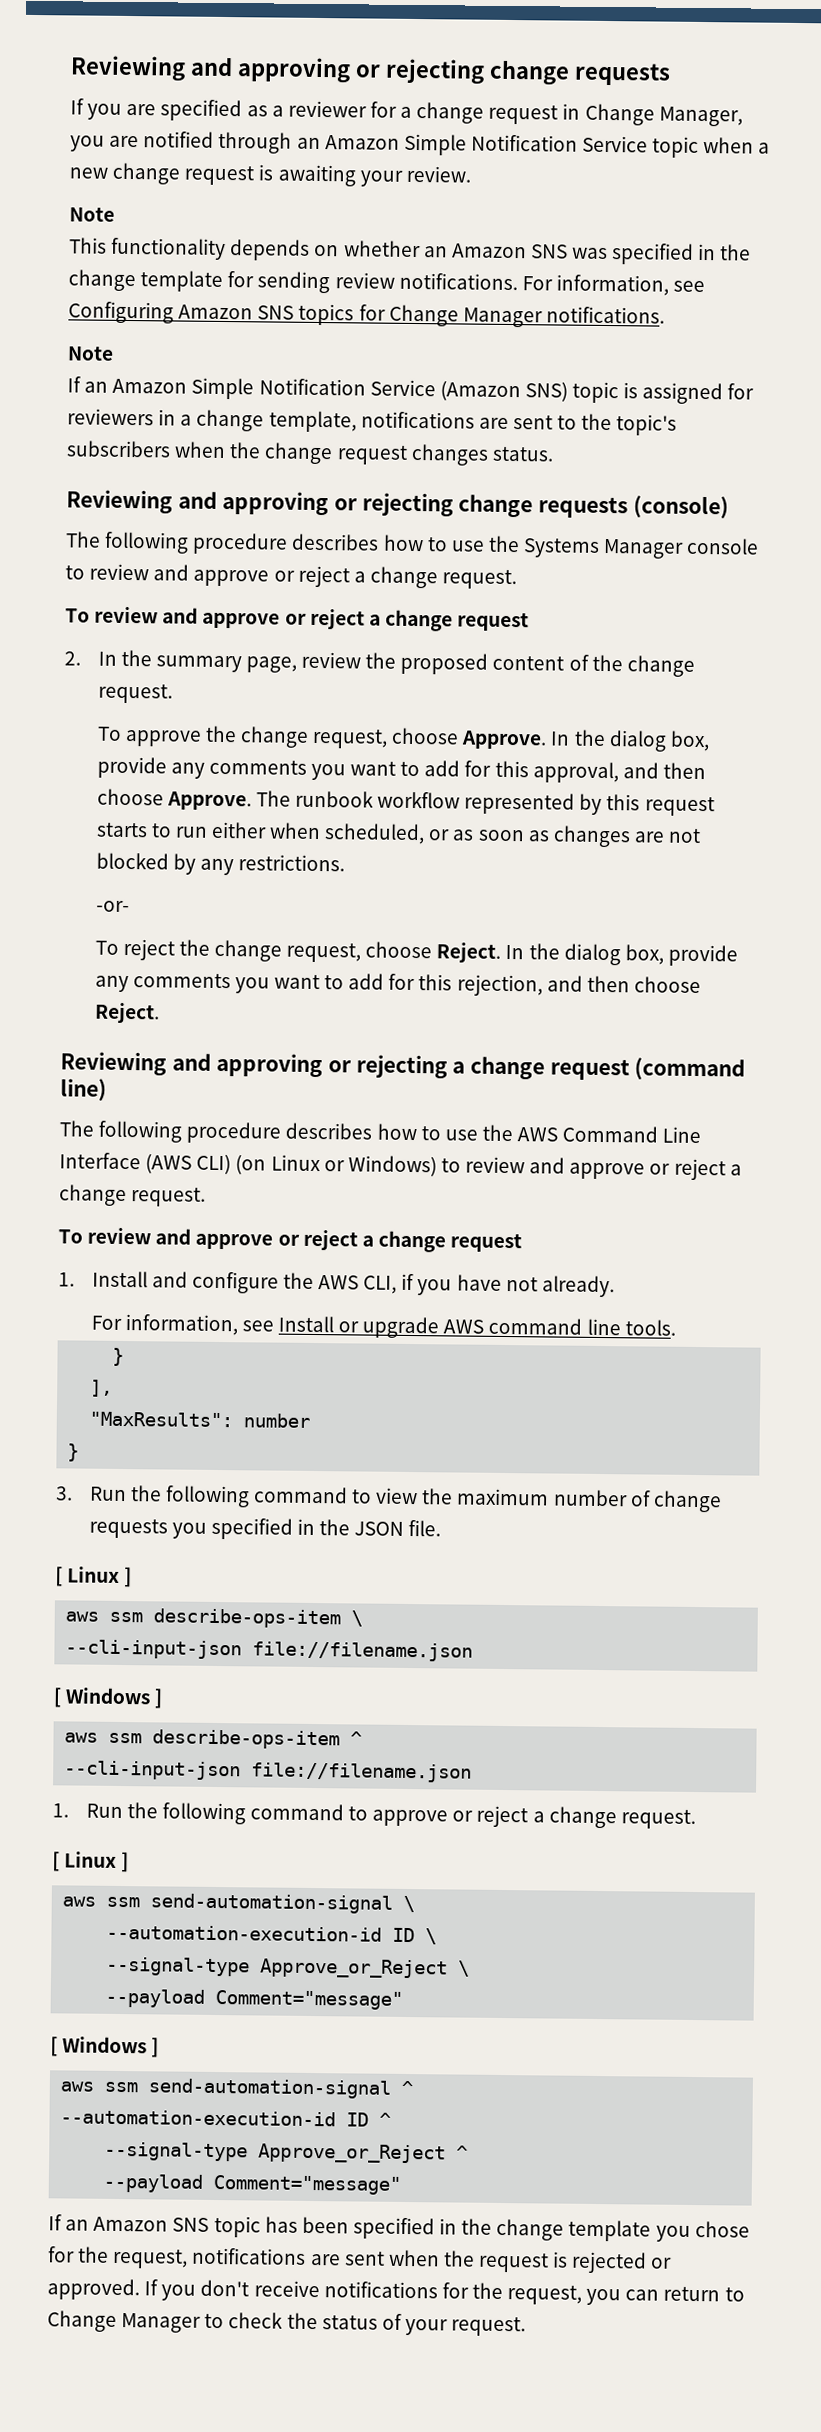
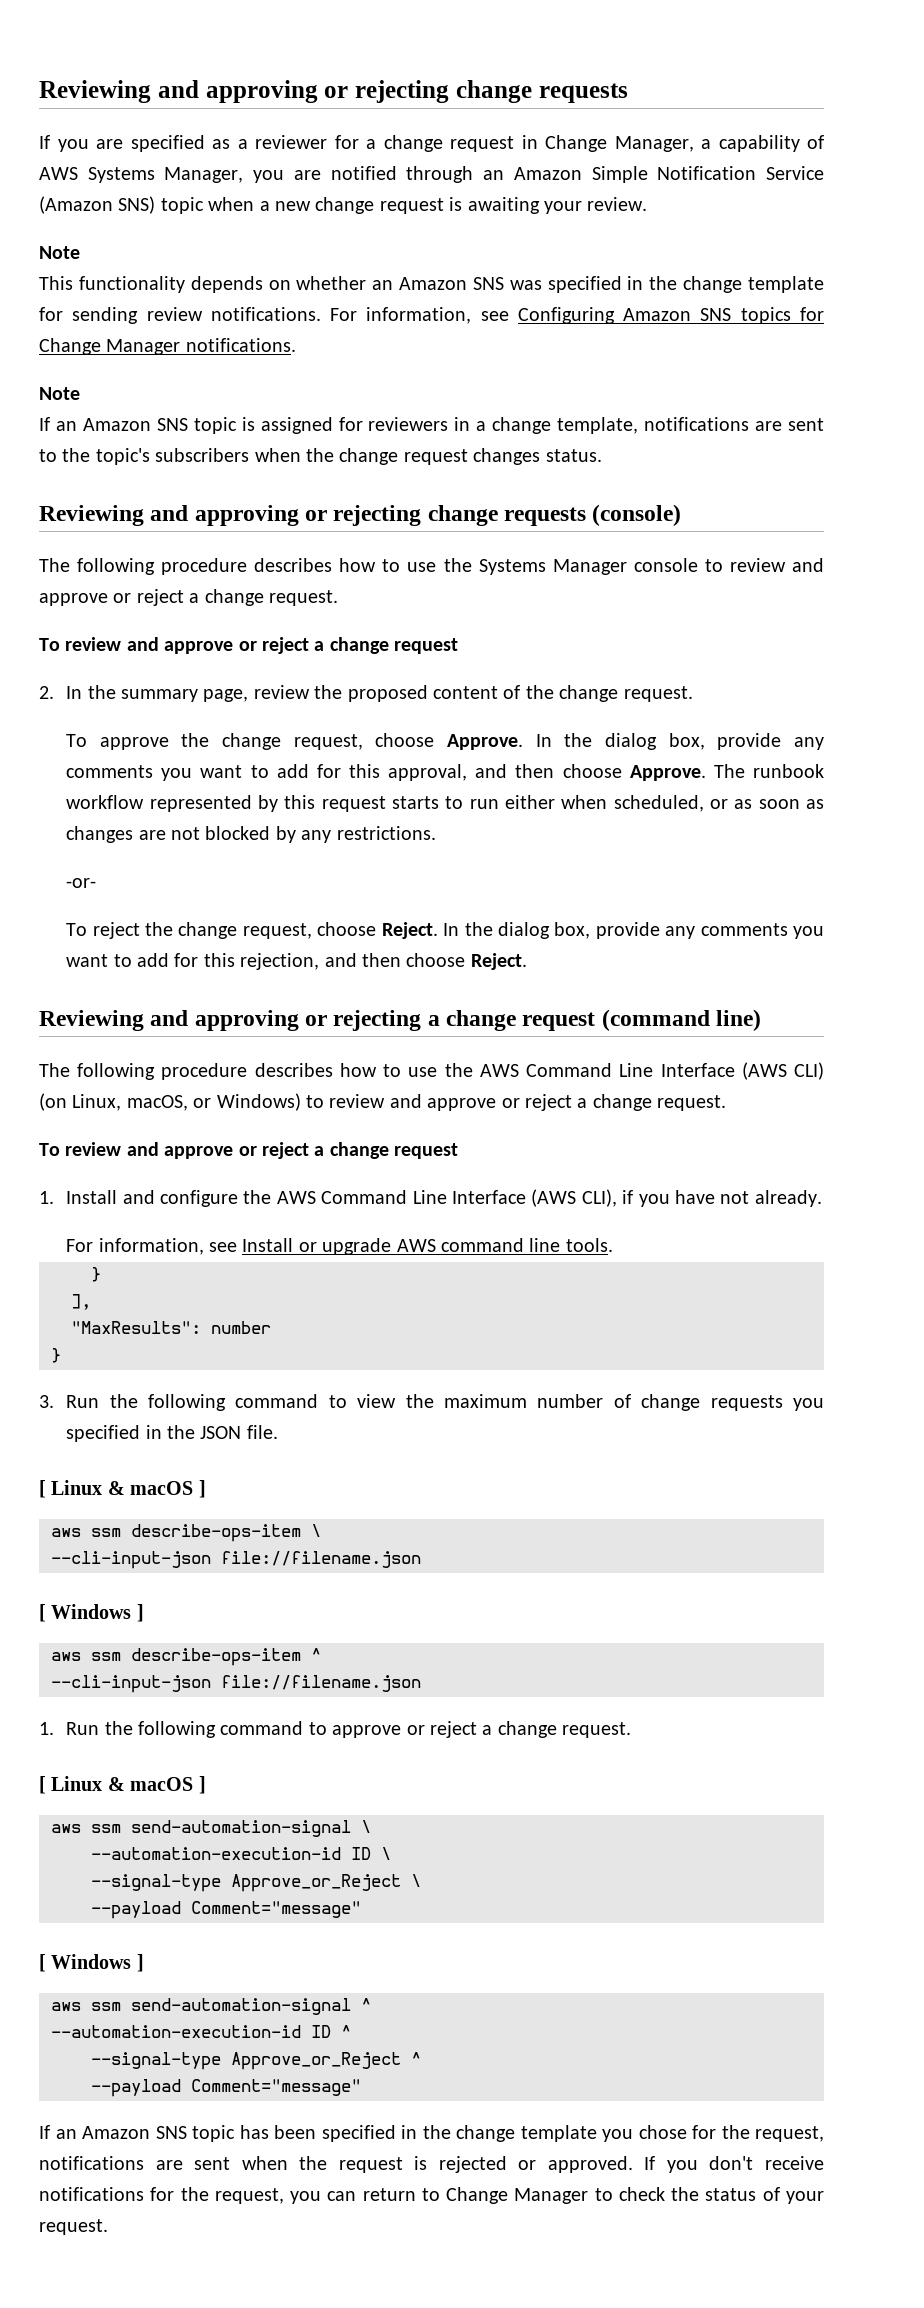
(743, 116) none -> [701,135,824,152] [39,167,244,183] a capability of AWS Systems Manager,
(649, 144) none -> [39,196,156,214] (Amazon SNS)
[191,377,568,402] Simple Notification Service (Amazon SNS) -> [156,418,188,431] SNS
[270,1154,321,1172] Linux -> [72,1094,188,1111] Linux, macOS,
[363,1275,398,1294] CLI, -> [321,1189,617,1207] Command Line Interface (AWS CLI),
(121, 1574) none -> [107,1481,194,1495] & macOS
(118, 1859) none -> [107,1777,194,1791] & macOS

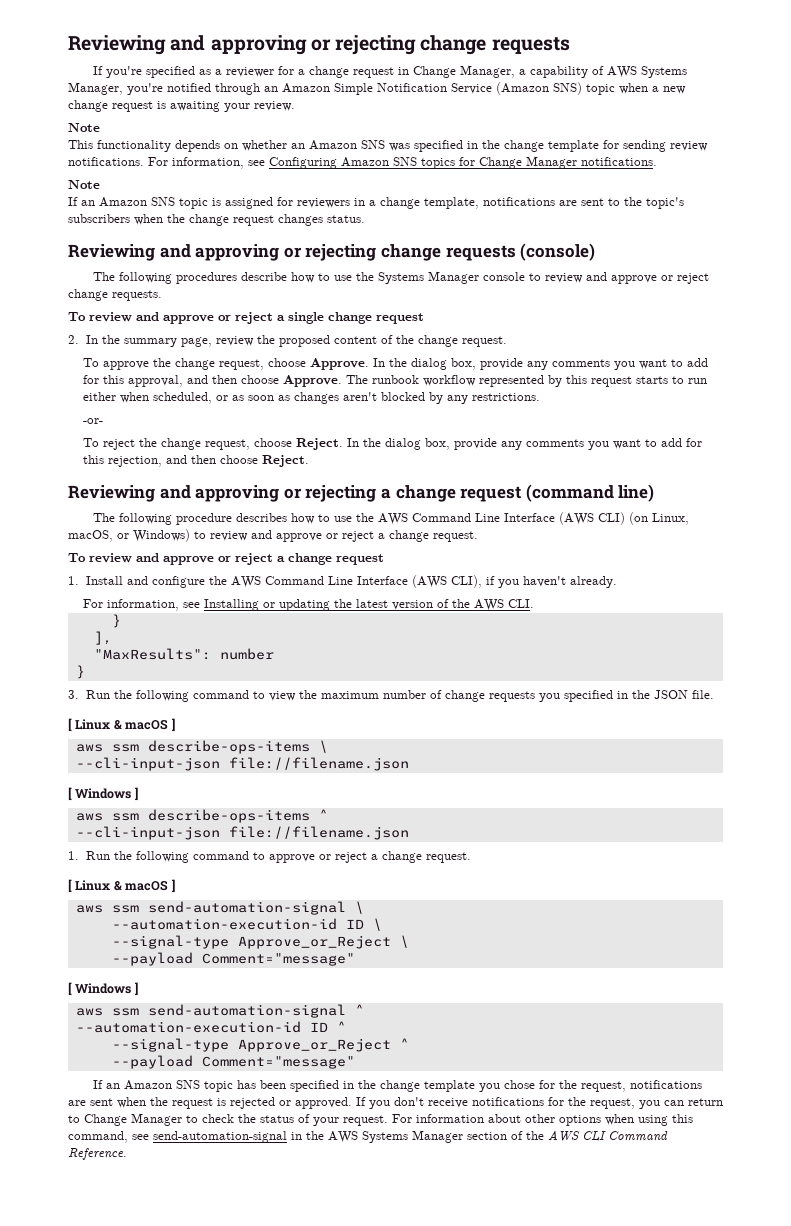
[57,139,123,152] you are -> [106,66,143,78] you're
[253,170,321,183] you are -> [127,83,163,95] you're
[161,558,333,575] procedure describes -> [176,272,288,284] procedures describe
[189,589,338,606] [39,637,325,654] a change request. // To review and approve or reject a -> [68,289,162,301] [68,312,324,324] change requests. // To review and approve or reject a single
[138,827,200,840] are not -> [343,392,378,401] aren't
[674,1190,750,1204] have not -> [522,576,566,587] haven't
[242,1238,613,1255] Install or upgrade AWS command line tools. -> [204,599,535,611] Installing or updating the latest version of the AWS CLI.
[131,1524,301,1542] describe-ops-item -> [147,740,310,754] describe-ops-items
[131,1648,301,1666] describe-ops-item -> [147,809,310,823] describe-ops-items
(108, 2227) none -> [392,1114,693,1126] [68,1130,668,1143] [68,1148,127,1160] For information about other options when using this command, see send-automation-signal in the AWS Systems Manager section of the AWS CLI Command Reference.

